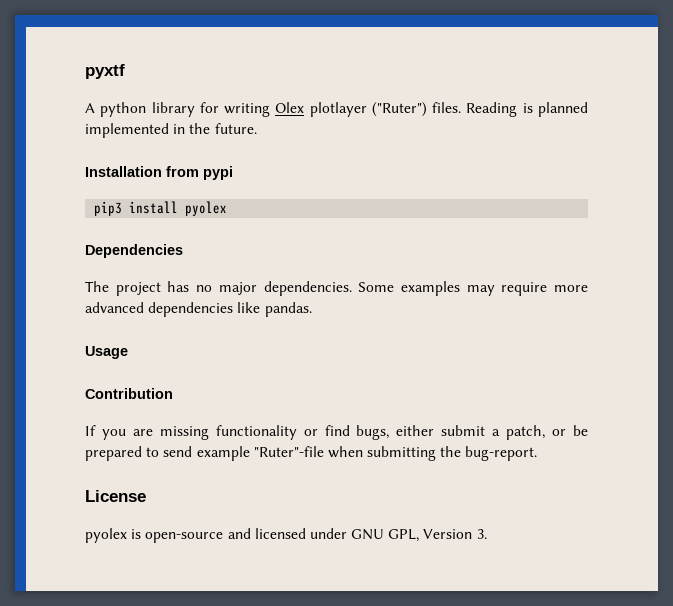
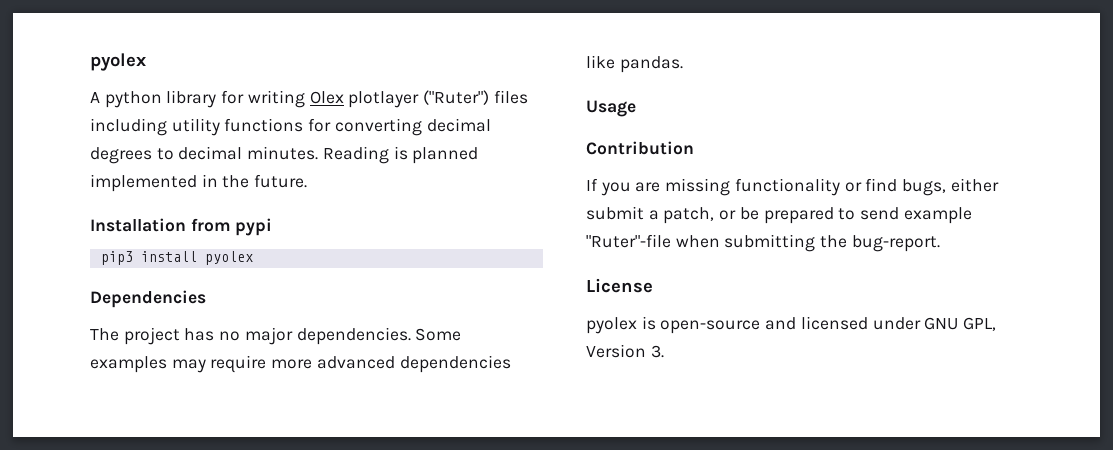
[85,64,125,79] pyxtf -> [90,53,146,71] pyolex
[432,102,462,113] files. -> [493,90,528,104] [90,118,491,136] [90,146,319,164] files including utility functions for converting decimal degrees to decimal minutes.

